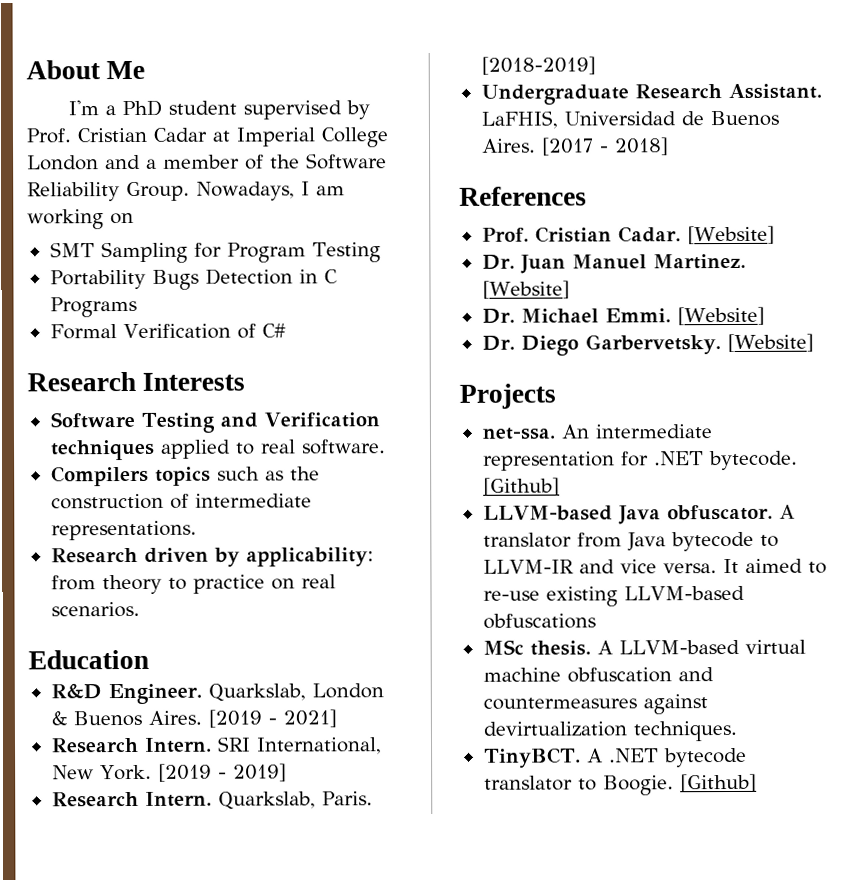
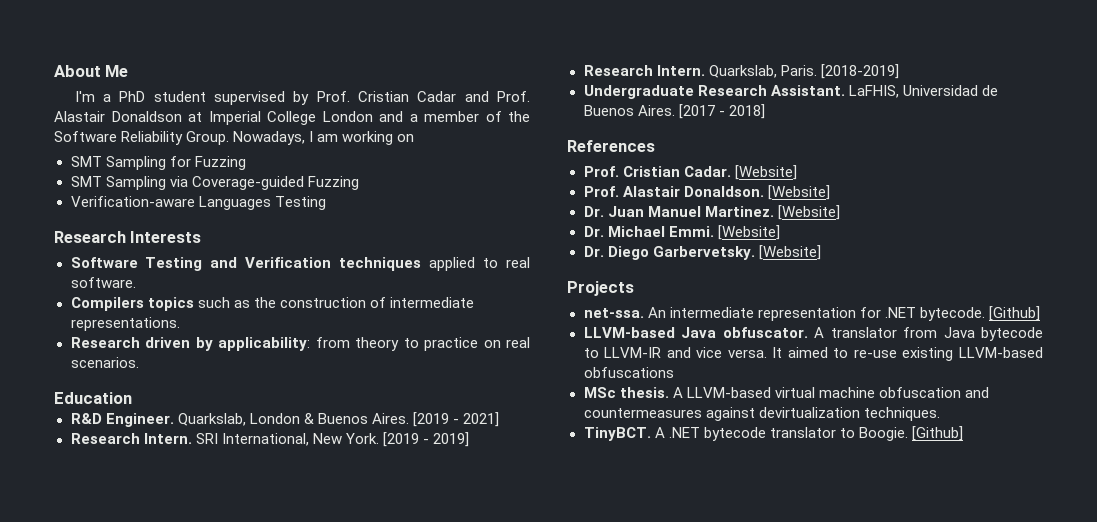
(208, 134) none -> [464,91,530,102] [54,111,182,122] and Prof. Alastair Donaldson
[226,242,381,263] [49,268,338,290] [49,296,137,318] [49,323,286,340] Program Testing // Portability Bugs Detection in C Programs // Formal Verification of C# -> [194,156,246,170] [70,176,359,190] [70,196,326,210] Fuzzing // SMT Sampling via Coverage-guided Fuzzing // Verification-aware Languages Testing
(775, 235) none -> [583,185,830,200] // Prof. Alastair Donaldson. [Website]

